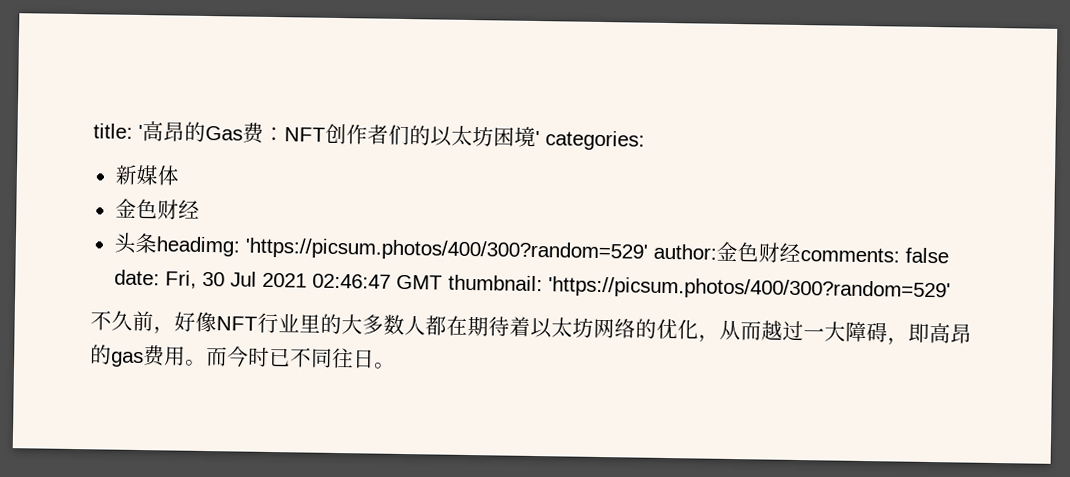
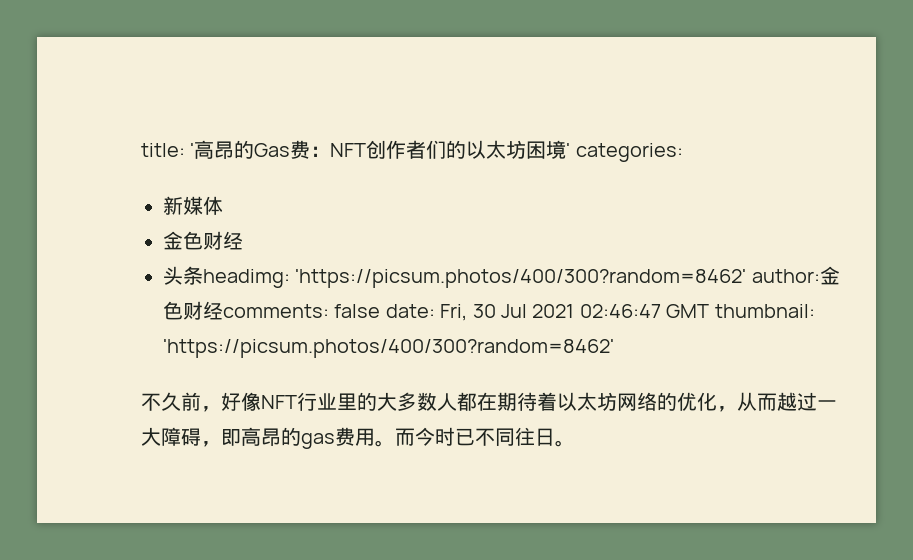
[244,237,648,263] 'https://picsum.photos/400/300?random=529' -> [295,269,747,288] 'https://picsum.photos/400/300?random=8462'
[547,276,951,302] 'https://picsum.photos/400/300?random=529' -> [163,339,614,358] 'https://picsum.photos/400/300?random=8462'

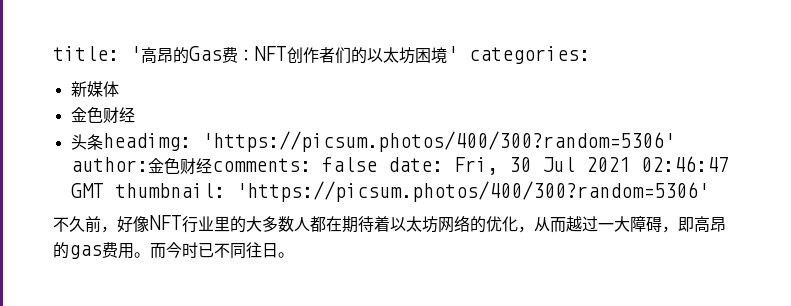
[295,269,747,288] 'https://picsum.photos/400/300?random=8462' -> [201,131,675,152] 'https://picsum.photos/400/300?random=5306'
[163,339,614,358] 'https://picsum.photos/400/300?random=8462' -> [235,181,709,202] 'https://picsum.photos/400/300?random=5306'

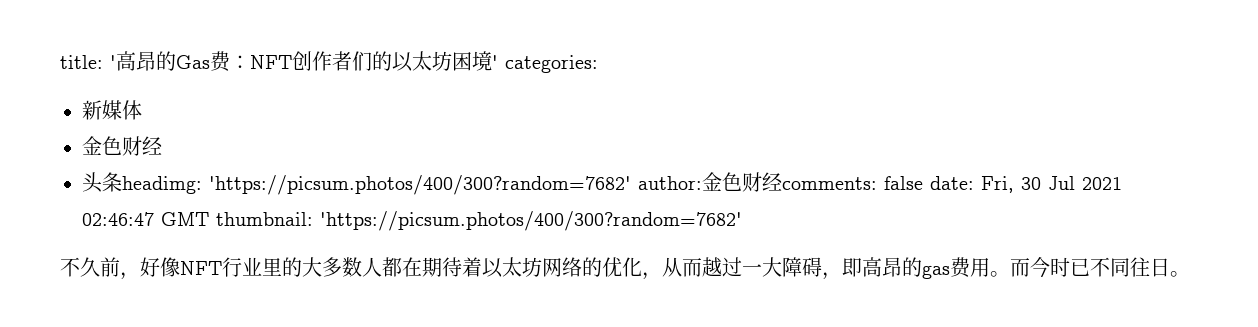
[201,131,675,152] 'https://picsum.photos/400/300?random=5306' -> [209,175,631,195] 'https://picsum.photos/400/300?random=7682'
[235,181,709,202] 'https://picsum.photos/400/300?random=5306' -> [320,211,742,231] 'https://picsum.photos/400/300?random=7682'

